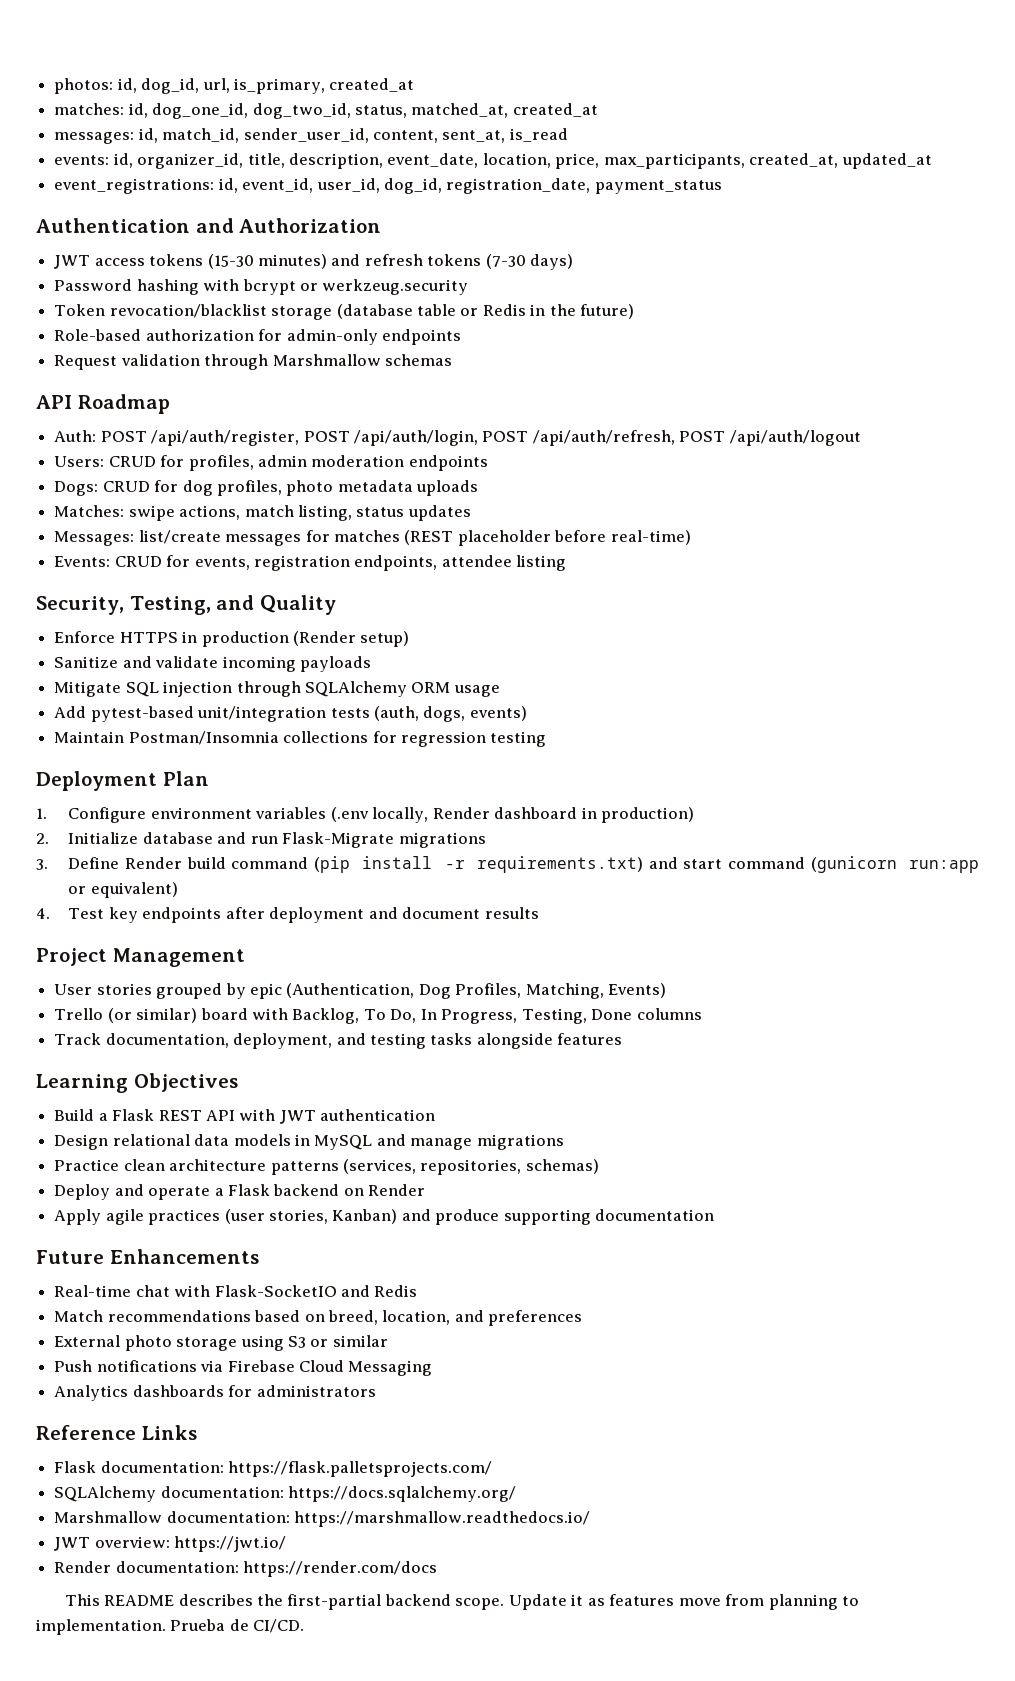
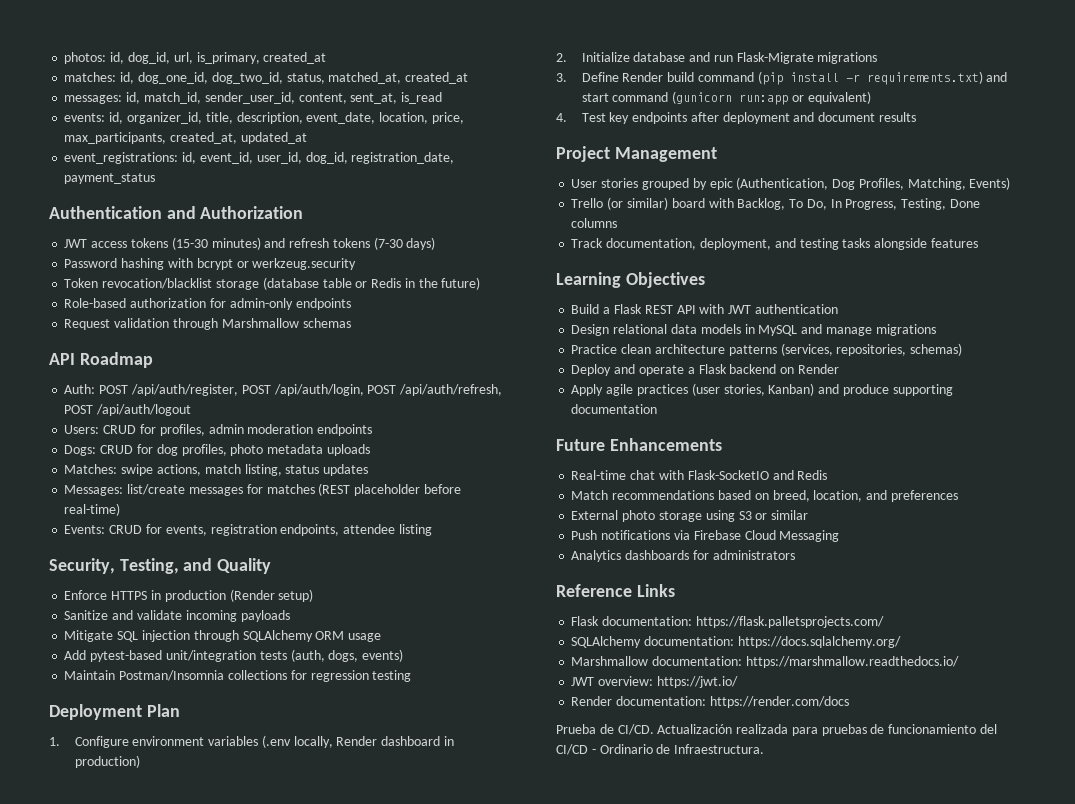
[64,1594,859,1610] [36,1619,305,1635] This README describes the first-partial backend scope. Update it as features move from planning to implementation. Prueba de CI/CD. -> [556,724,998,736] [556,744,765,755] Prueba de CI/CD. Actualización realizada para pruebas de funcionamiento del CI/CD - Ordinario de Infraestructura.

